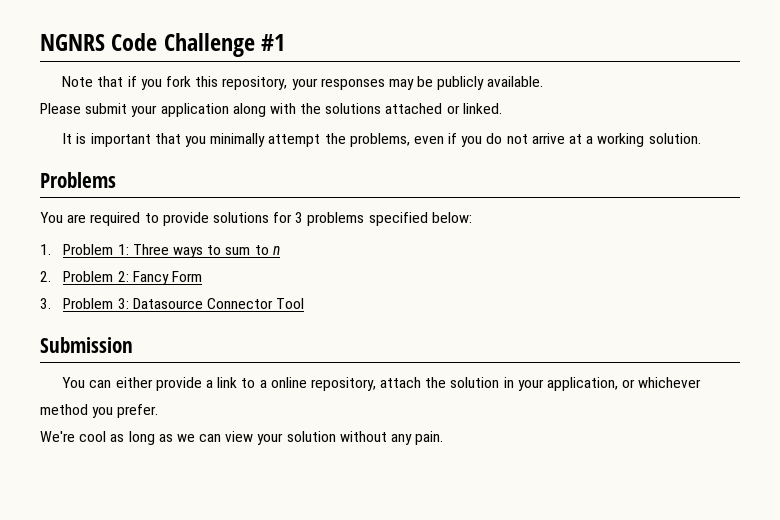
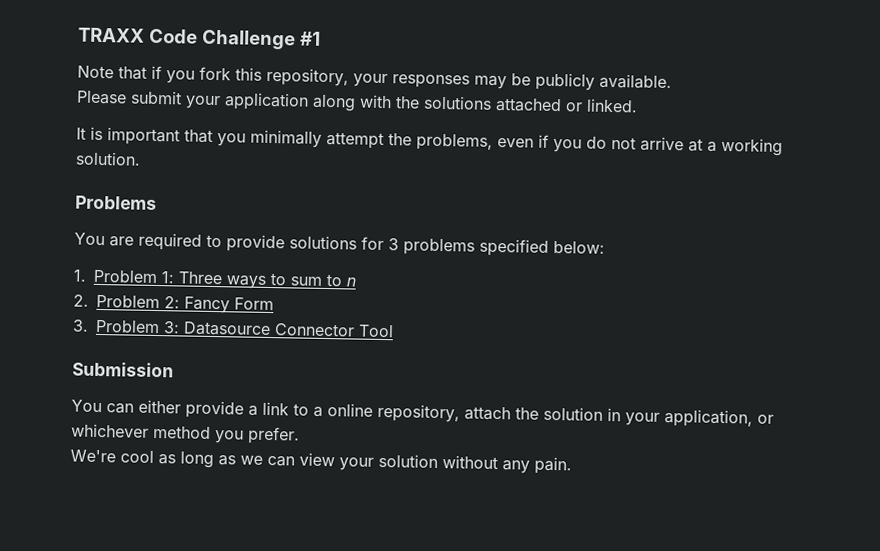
[40,34,105,51] NGNRS -> [78,27,145,43] TRAXX

